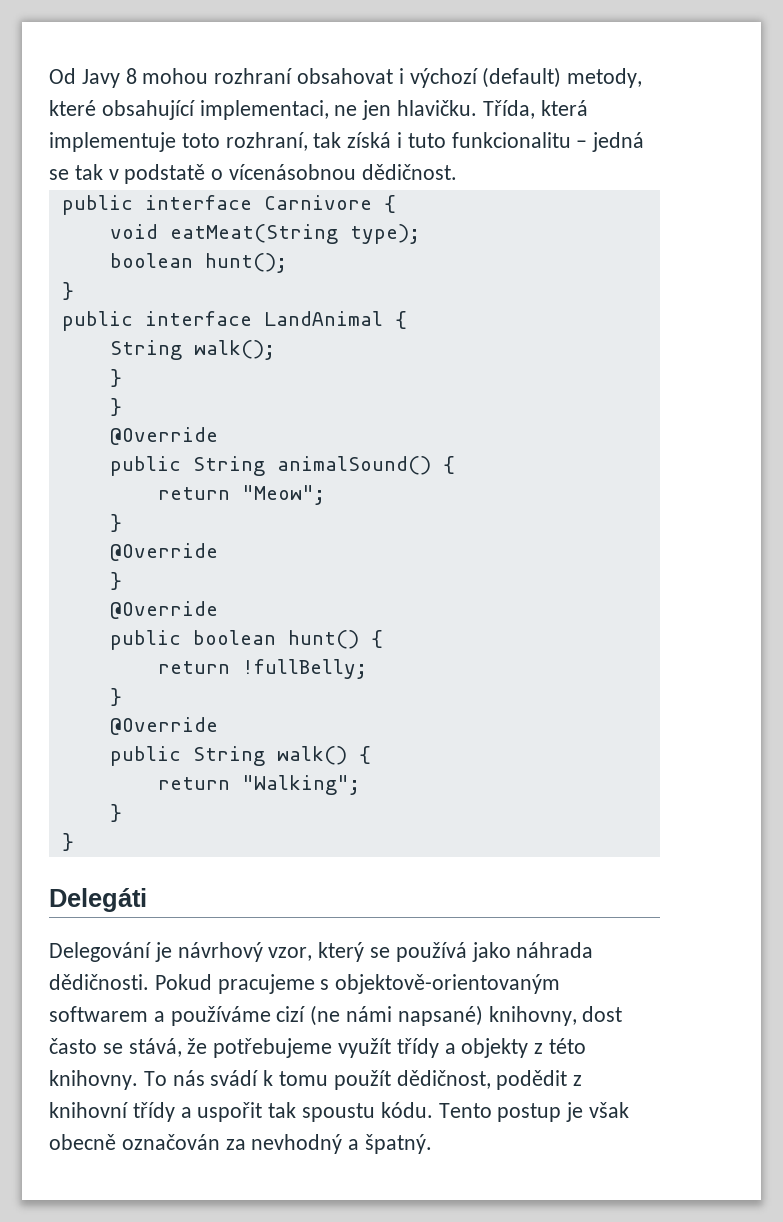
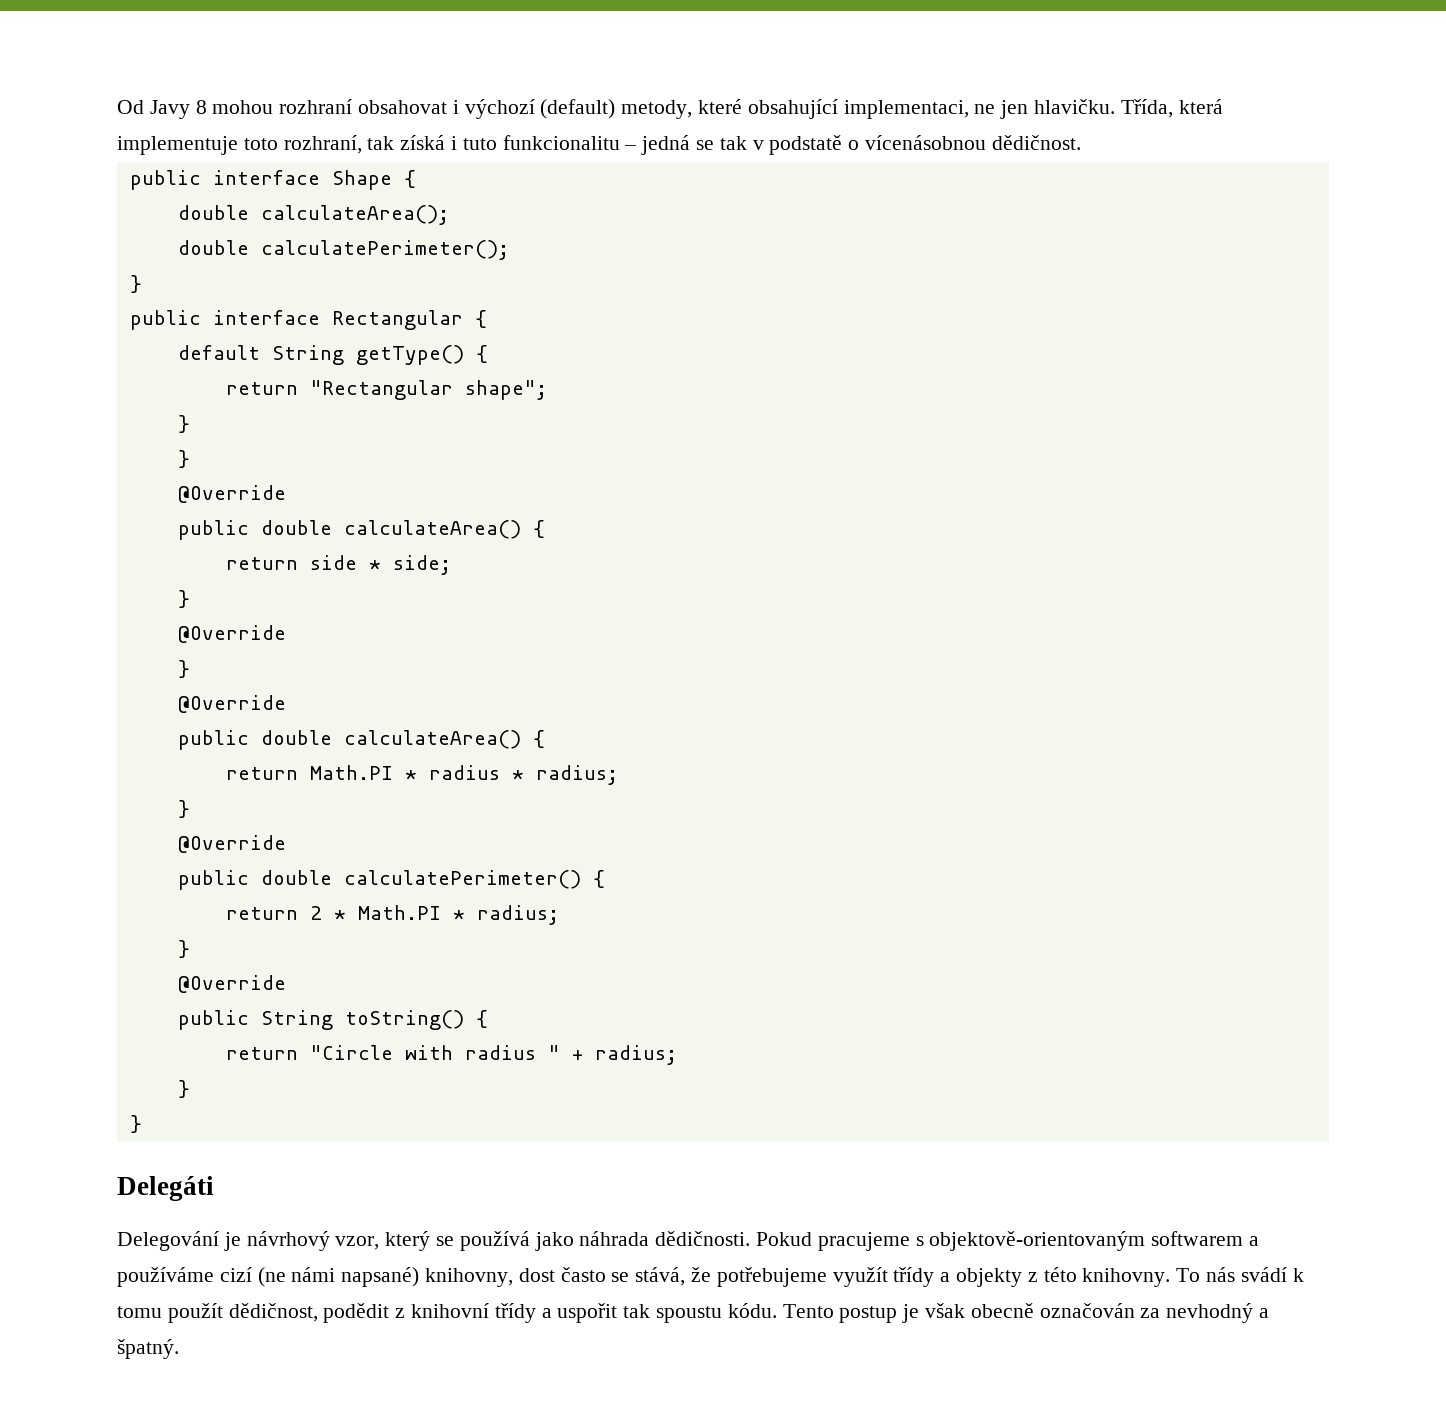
[263,195,396,213] [109,224,420,244] [109,253,287,273] Carnivore { // void eatMeat(String type); // boolean hunt(); -> [331,170,416,190] [177,205,449,225] [177,240,509,260] Shape { // double calculateArea(); // double calculatePerimeter();
[263,311,407,329] [109,340,275,360] LandAnimal { // String walk(); -> [331,310,487,330] [177,345,488,365] [225,380,547,400] Rectangular { // default String getType() { // return "Rectangular shape";
[192,456,455,476] [157,485,325,505] String animalSound() { // return "Meow"; -> [260,520,545,539] [225,555,451,575] double calculateArea() { // return side * side;
[192,630,383,649] [157,659,367,679] [109,688,122,706] [109,717,218,735] [109,746,371,766] [157,775,360,795] boolean hunt() { // return !fullBelly; // } // @Override // public String walk() { // return "Walking"; -> [260,730,545,749] [225,765,618,785] [177,800,190,818] [177,835,286,853] [177,870,605,890] [225,905,559,925] [177,940,190,958] [177,975,286,993] [177,1010,488,1030] [225,1045,677,1065] double calculateArea() { // return Math.PI * radius * radius; // } // @Override // public double calculatePerimeter() { // return 2 * Math.PI * radius; // } // @Override // public String toString() { // return "Circle with radius " + radius;

